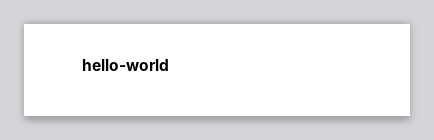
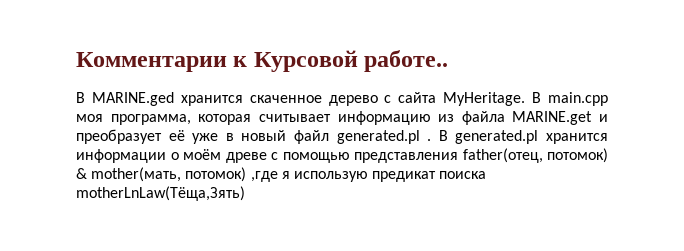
[82,59,169,71] hello-world -> [76,50,449,72] [76,92,609,106] [76,111,608,125] [76,129,608,144] [76,148,608,163] [76,167,487,182] [76,186,245,201] Комментарии к Курсовой работе.. // В MARINE.ged хранится скаченное дерево с сайта MyHeritage. В main.cpp моя программа, которая считывает информацию из файла MARINE.get и преобразует её уже в новый файл generated.pl . В generated.pl хранится информации о моём древе с помощью представления father(отец, потомок) & mother(мать, потомок) ,где я использую предикат поиска motherLnLaw(Тёща,Зять)

